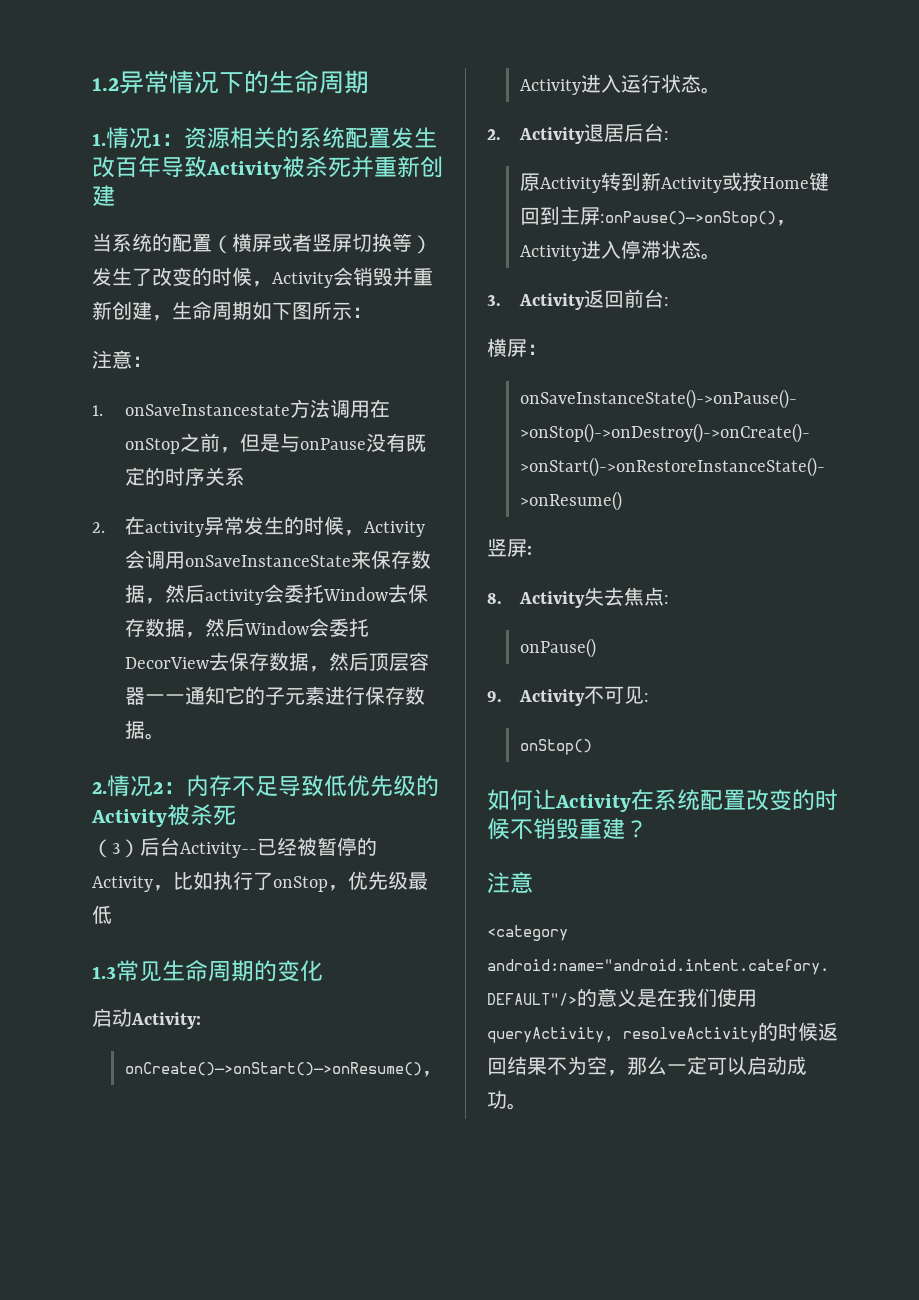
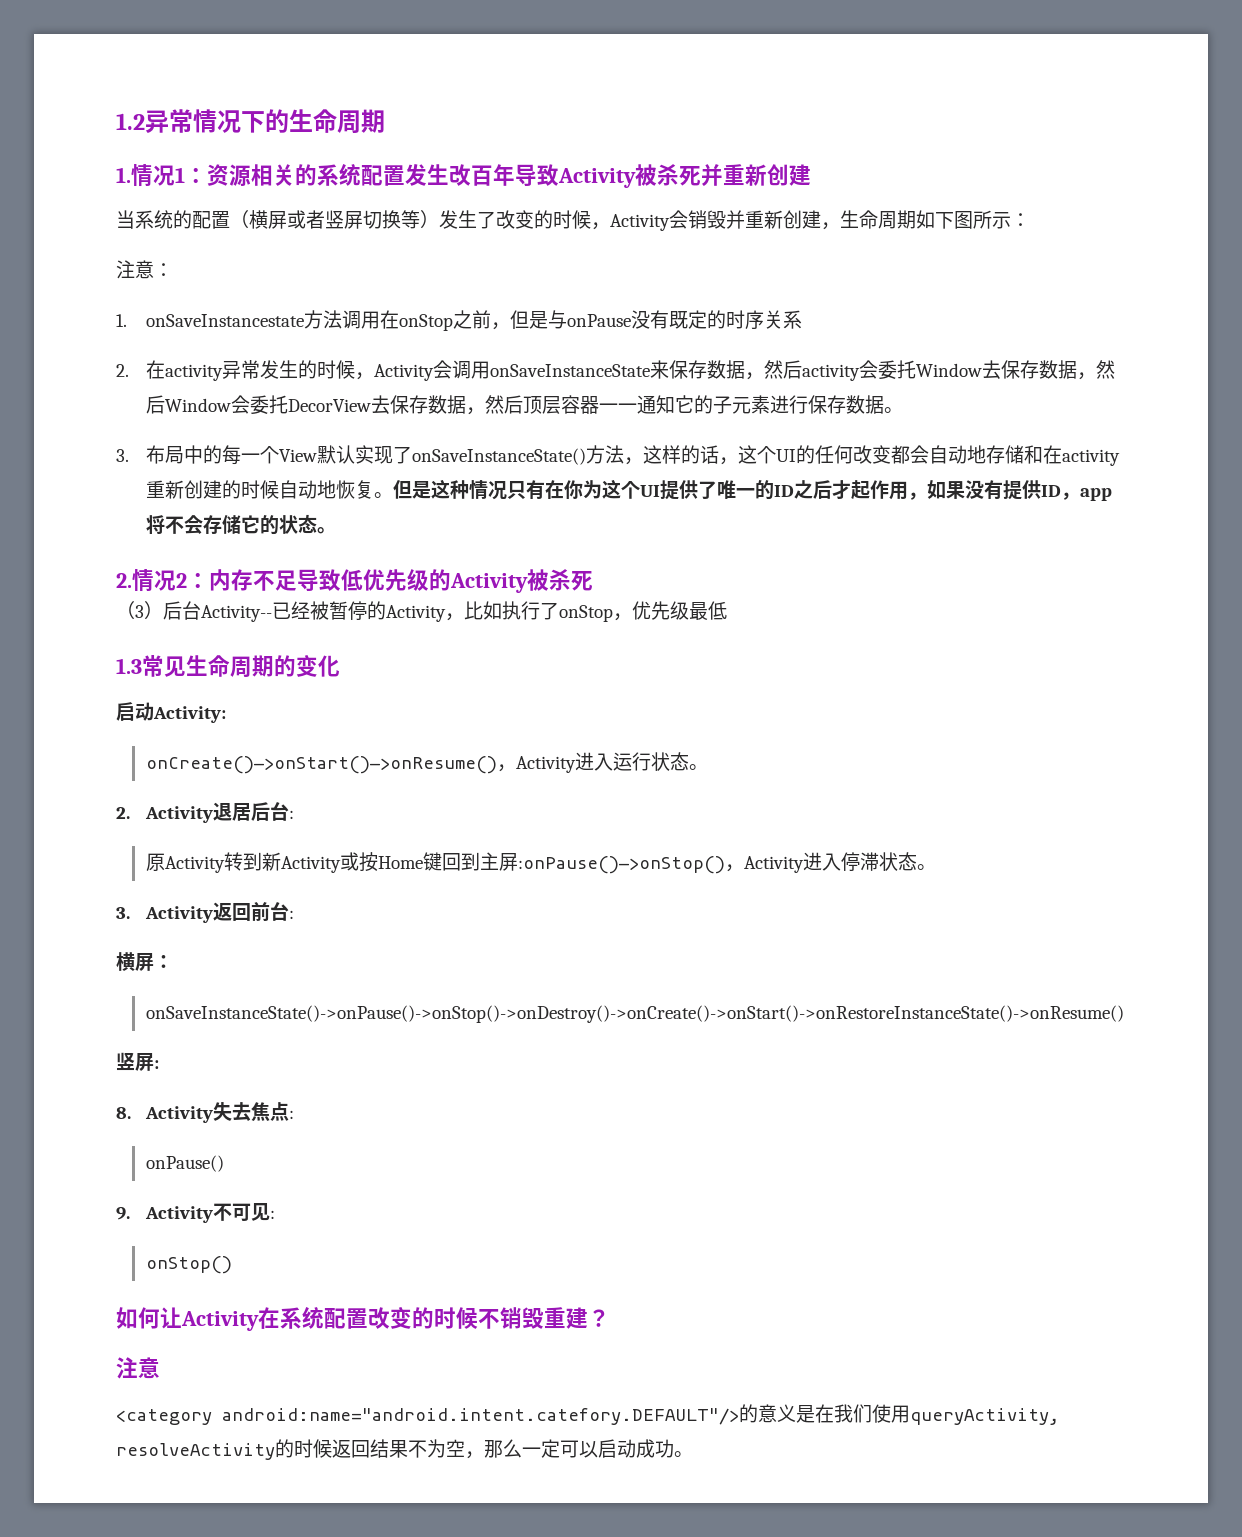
(165, 736) none -> [116,445,1120,466] [145,479,1112,501] [145,514,336,535] // 3.布局中的每一个View默认实现了onSaveInstanceState()方法，这样的话，这个UI的任何改变都会自动地存储和在activity重新创建的时候自动地恢复。但是这种情况只有在你为这个UI提供了唯一的ID之后才起作用，如果没有提供ID，app将不会存储它的状态。

